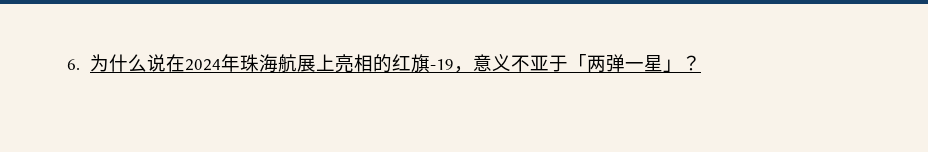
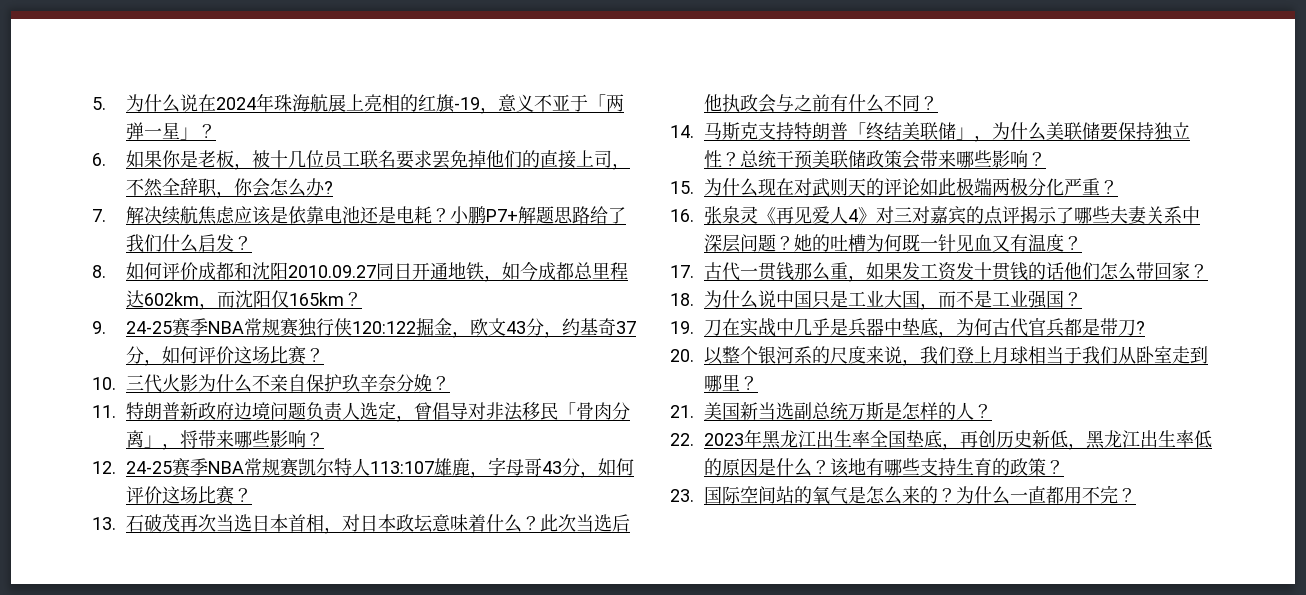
[67,59,80,70] 6. -> [92,97,106,110] 5.
(701, 63) none -> [92,150,630,170] [125,178,333,198] [92,206,626,225] [125,234,252,253] [92,262,628,282] [125,290,362,310] [92,318,636,338] [125,346,324,366] [92,374,450,393] [92,401,630,422] [125,430,324,450] [92,457,634,478] [125,486,252,505] [92,514,630,534] [703,94,938,113] [670,122,1190,142] [703,150,1046,169] [670,177,1118,197] [670,206,1200,225] [703,234,1082,253] [670,262,1208,282] [670,290,1082,310] [670,318,1145,338] [670,346,1208,366] [703,374,758,392] [670,402,992,420] [670,429,1212,450] [703,458,1064,477] [670,485,1136,505] // 6.如果你是老板，被十几位员工联名要求罢免掉他们的直接上司，不然全辞职，你会怎么办? // 7.解决续航焦虑应该是依靠电池还是电耗？小鹏P7+解题思路给了我们什么启发？ // 8.如何评价成都和沈阳2010.09.27同日开通地铁，如今成都总里程达602km，而沈阳仅165km？ // 9. 24-25赛季NBA常规赛独行侠120:122掘金，欧文43分，约基奇37分，如何评价这场比赛？ // 10.三代火影为什么不亲自保护玖辛奈分娩？ // 11.特朗普新政府边境问题负责人选定，曾倡导对非法移民「骨肉分离」，将带来哪些影响？ // 12. 24-25赛季NBA常规赛凯尔特人113:107雄鹿，字母哥43分，如何评价这场比赛？ // 13.石破茂再次当选日本首相，对日本政坛意味着什么？此次当选后他执政会与之前有什么不同？ // 14.马斯克支持特朗普「终结美联储」，为什么美联储要保持独立性？总统干预美联储政策会带来哪些影响？ // 15.为什么现在对武则天的评论如此极端两极分化严重？ // 16.张泉灵《再见爱人4》对三对嘉宾的点评揭示了哪些夫妻关系中深层问题？她的吐槽为何既一针见血又有温度？ // 17.古代一贯钱那么重，如果发工资发十贯钱的话他们怎么带回家？ // 18.为什么说中国只是工业大国，而不是工业强国？ // 19.刀在实战中几乎是兵器中垫底，为何古代官兵都是带刀? // 20.以整个银河系的尺度来说，我们登上月球相当于我们从卧室走到哪里？ // 21.美国新当选副总统万斯是怎样的人？ // 22. 2023年黑龙江出生率全国垫底，再创历史新低，黑龙江出生率低的原因是什么？该地有哪些支持生育的政策？ // 23.国际空间站的氧气是怎么来的？为什么一直都用不完？

